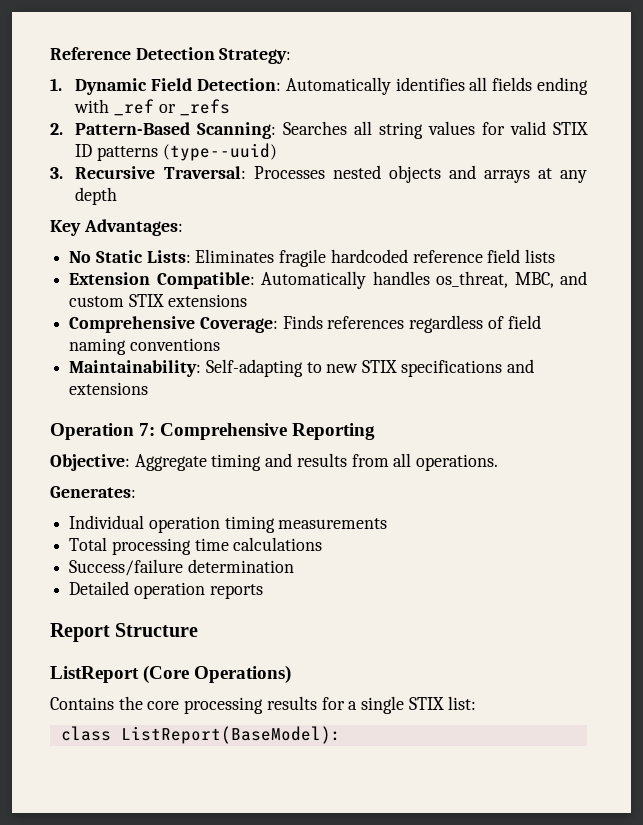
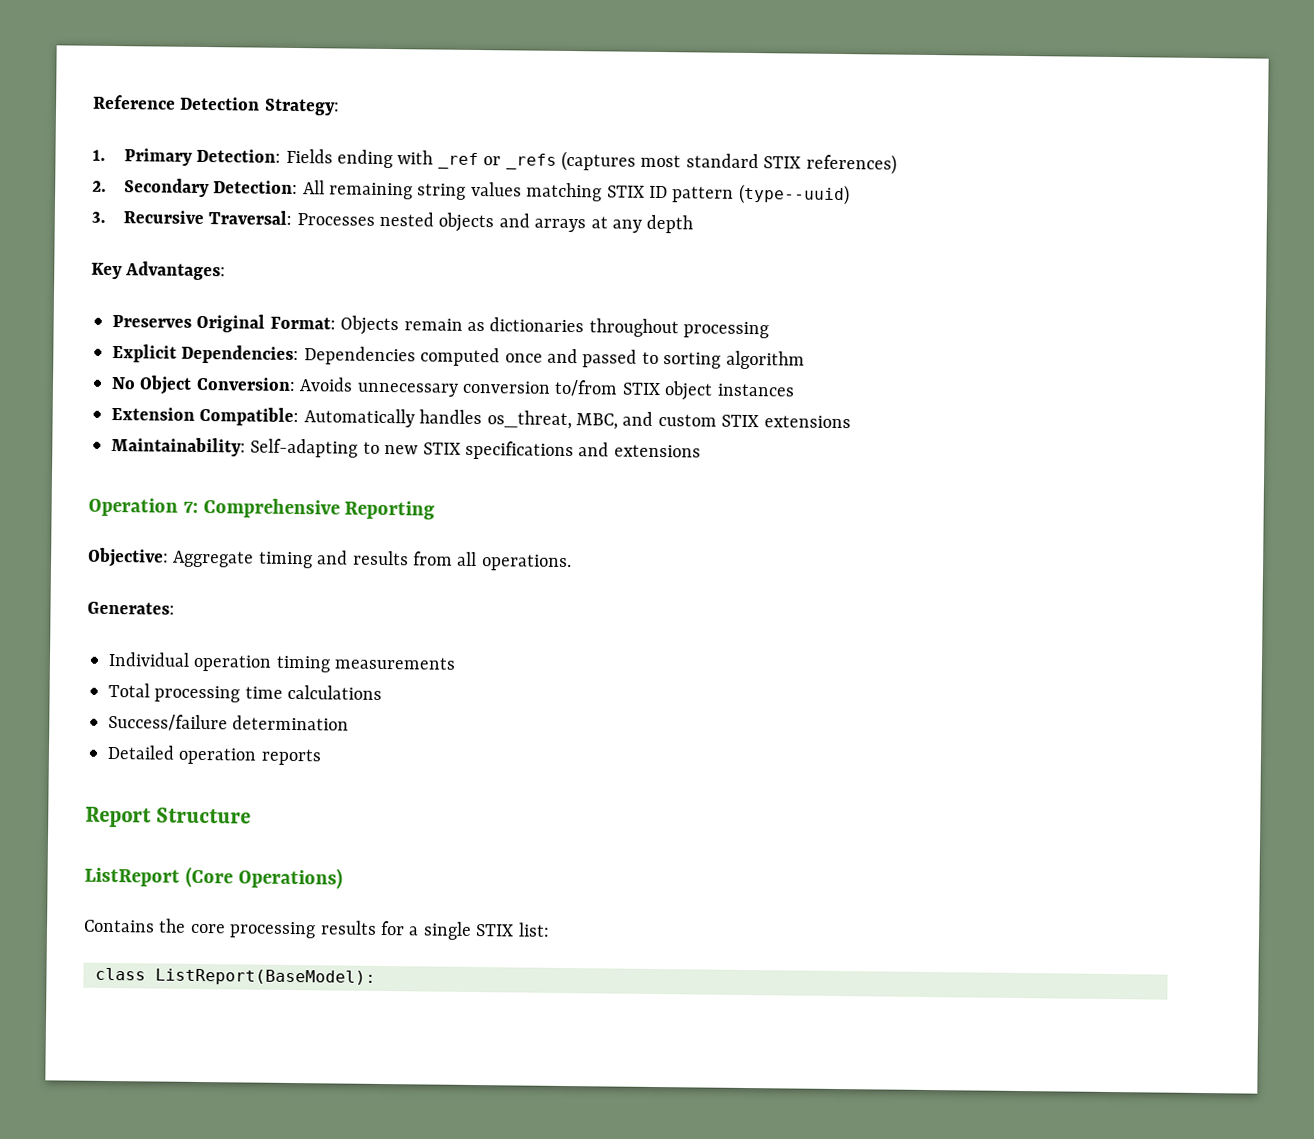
[75,77,533,95] Dynamic Field Detection: Automatically identifies all fields -> [123,148,333,166] Primary Detection: Fields
[50,121,547,139] // 2. Pattern-Based Scanning: Searches all string values for valid -> [560,150,897,175] [92,178,603,202] (captures most standard STIX references) // 2. Secondary Detection: All remaining string values matching
[97,146,159,161] patterns -> [672,186,735,203] pattern
[69,249,556,267] No Static Lists: Eliminates fragile hardcoded reference field lists -> [112,313,770,339] [112,343,805,370] [111,375,795,401] Preserves Original Format: Objects remain as dictionaries throughout processing // Explicit Dependencies: Dependencies computed once and passed to sorting algorithm // No Object Conversion: Avoids unnecessary conversion to/from STIX object instances
[69,315,541,333] [69,338,220,355] // Comprehensive Coverage: Finds references regardless of field naming conventions -> (851, 422) none

